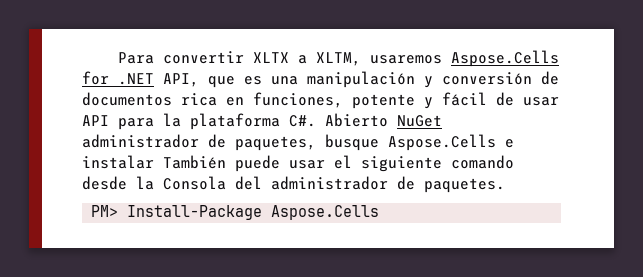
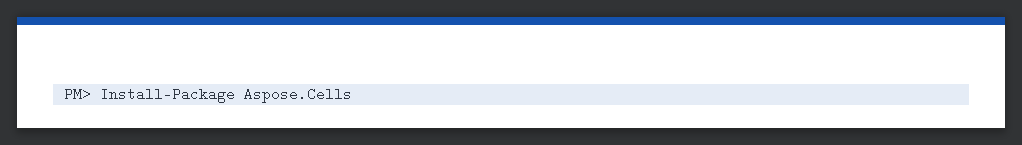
[117,50,559,67] [82,71,559,88] [82,92,559,109] [82,113,442,130] [82,134,514,151] [82,155,514,172] [82,176,505,193] Para convertir XLTX a XLTM, usaremos Aspose.Cells for .NET API, que es una manipulación y conversión de documentos rica en funciones, potente y fácil de usar API para la plataforma C#. Abierto NuGet administrador de paquetes, busque Aspose.Cells e instalar También puede usar el siguiente comando desde la Consola del administrador de paquetes. // -> (63, 94) none

